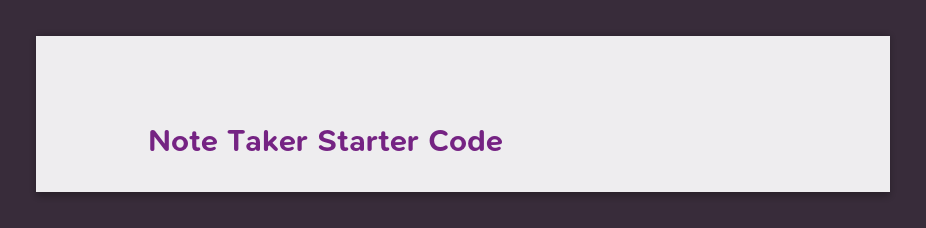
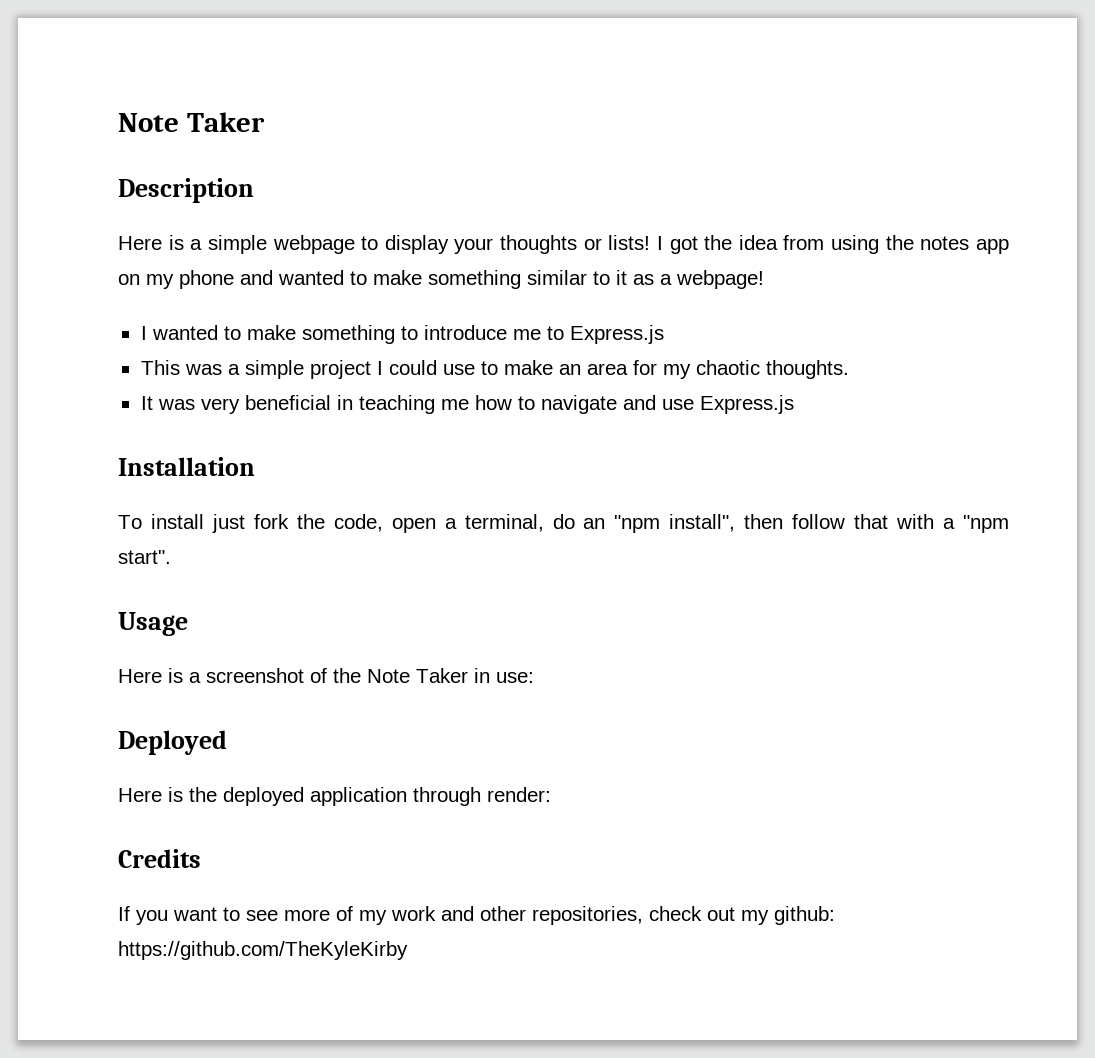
[148,129,503,152] Note Taker Starter Code -> [118,112,265,132] [118,178,254,203] [118,235,1010,254] [118,270,764,289] [140,325,664,344] [140,360,849,379] [140,395,794,414] [118,457,255,476] [118,514,1010,533] [118,550,171,564] [118,612,188,636] [118,668,534,683] [118,730,227,755] [118,787,551,806] [118,849,201,868] [118,906,835,925] [118,941,408,960] Note Taker // Description // Here is a simple webpage to display your thoughts or lists! I got the idea from using the notes app on my phone and wanted to make something similar to it as a webpage! // I wanted to make something to introduce me to Express.js // This was a simple project I could use to make an area for my chaotic thoughts. // It was very beneficial in teaching me how to navigate and use Express.js // Installation // To install just fork the code, open a terminal, do an "npm install", then follow that with a "npm start". // Usage // Here is a screenshot of the Note Taker in use: // Deployed // Here is the deployed application through render: // Credits // If you want to see more of my work and other repositories, check out my github: https://github.com/TheKyleKirby

